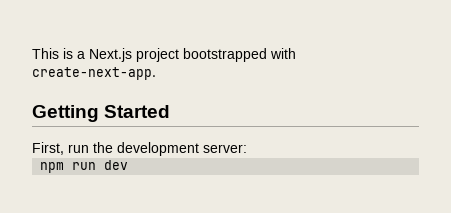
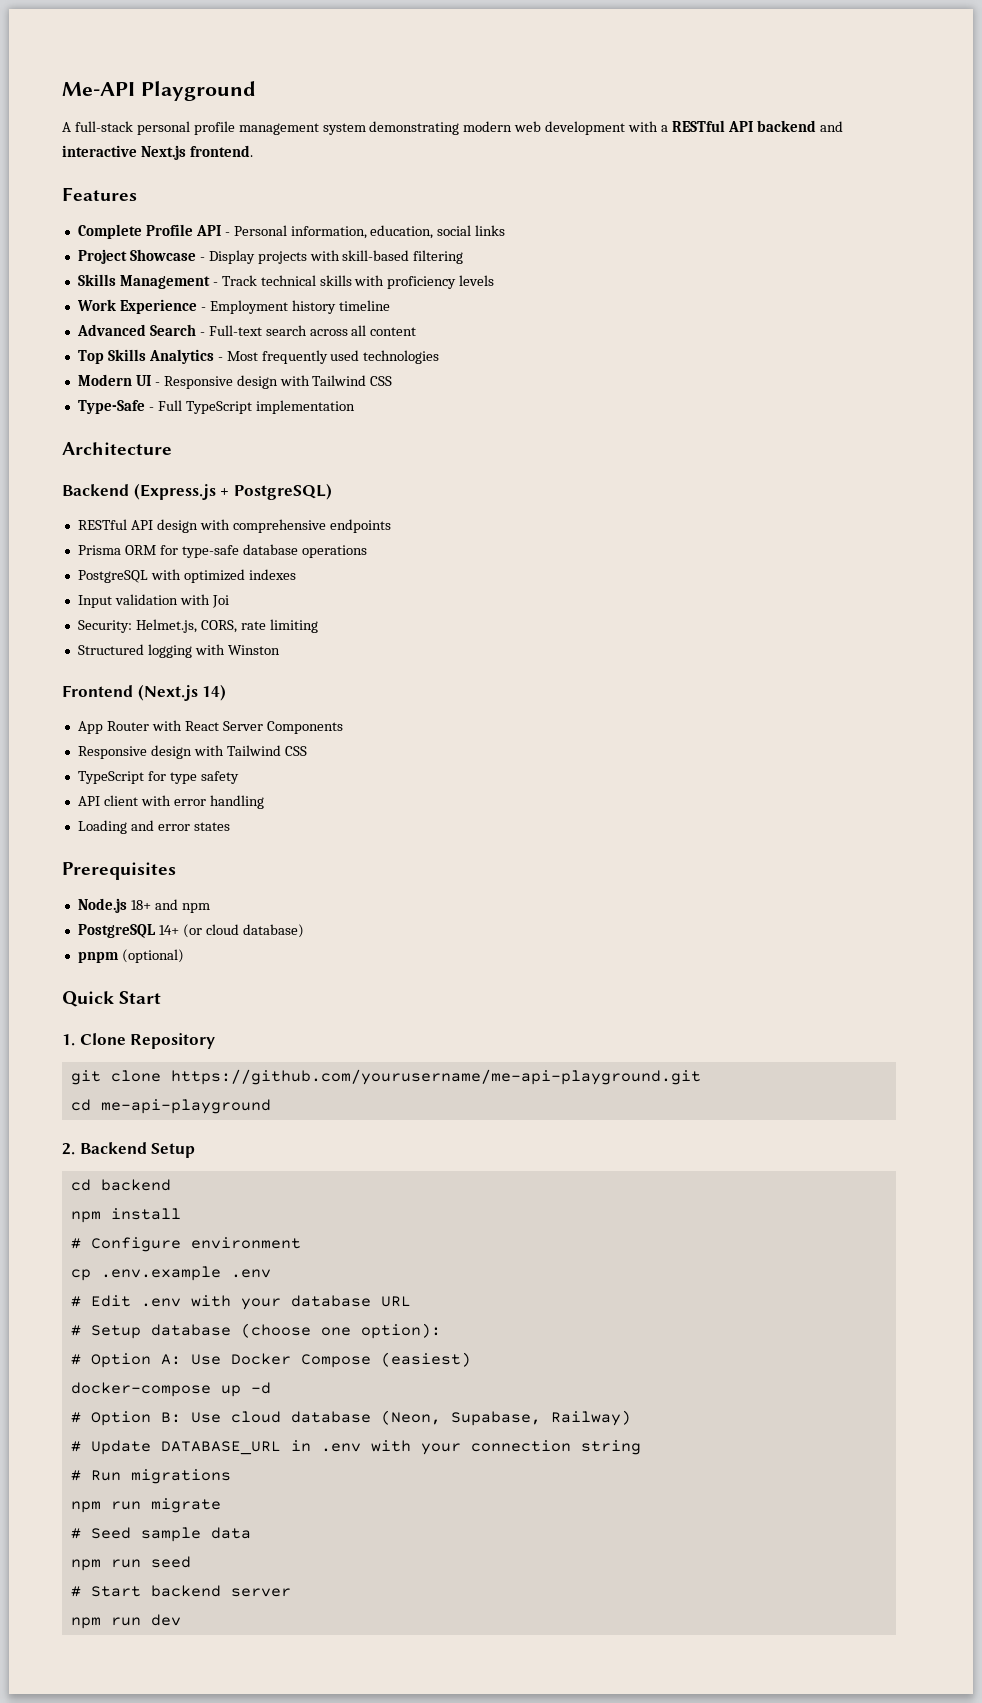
[32,48,296,62] [32,67,156,80] [32,105,171,122] [32,142,247,156] This is a Next.js project bootstrapped with create-next-app. // Getting Started // First, run the development server: -> [62,81,256,101] [62,120,843,135] [62,145,253,160] [62,187,137,201] [77,224,506,239] [77,249,464,264] [77,274,495,289] [76,299,390,314] [76,324,417,336] [77,349,440,364] [77,374,393,389] [77,400,355,414] [62,442,172,455] [62,483,332,500] [77,519,391,533] [77,544,367,558] [77,569,296,583] [77,594,229,608] [77,619,318,633] [77,644,280,658] [62,684,227,701] [77,720,343,734] [77,745,307,759] [77,771,239,784] [77,795,264,809] [77,820,230,834] [62,862,176,880] [77,898,210,913] [77,924,304,938] [77,949,184,963] [62,991,162,1007] [62,1033,216,1049] [70,1069,701,1085] [70,1099,271,1114] [62,1142,196,1158] [70,1179,171,1191] [70,1208,181,1223] [70,1237,301,1252] [70,1266,271,1281] [70,1295,411,1310] [70,1323,441,1339] [70,1352,471,1368] [70,1382,271,1397] [70,1410,631,1426] [70,1440,641,1455] [70,1469,231,1484] [70,1498,221,1513] [70,1527,251,1542] [70,1556,191,1571] [70,1585,291,1597] Me-API Playground // A full-stack personal profile management system demonstrating modern web development with a RESTful API backend and interactive Next.js frontend. // Features // Complete Profile API - Personal information, education, social links // Project Showcase - Display projects with skill-based filtering // Skills Management - Track technical skills with proficiency levels // Work Experience - Employment history timeline // Advanced Search - Full-text search across all content // Top Skills Analytics - Most frequently used technologies // Modern UI - Responsive design with Tailwind CSS // Type-Safe - Full TypeScript implementation // Architecture // Backend (Express.js + PostgreSQL) // RESTful API design with comprehensive endpoints // Prisma ORM for type-safe database operations // PostgreSQL with optimized indexes // Input validation with Joi // Security: Helmet.js, CORS, rate limiting // Structured logging with Winston // Frontend (Next.js 14) // App Router with React Server Components // Responsive design with Tailwind CSS // TypeScript for type safety // API client with error handling // Loading and error states // Prerequisites // Node.js 18+ and npm // PostgreSQL 14+ (or cloud database) // pnpm (optional) // Quick Start // 1. Clone Repository // git clone https://github.com/yourusername/me-api-playground.git // cd me-api-playground // 2. Backend Setup // cd backend // npm install // # Configure environment // cp .env.example .env // # Edit .env with your database URL // # Setup database (choose one option): // # Option A: Use Docker Compose (easiest) // docker-compose up -d // # Option B: Use cloud database (Neon, Supabase, Railway) // # Update DATABASE_URL in .env with your connection string // # Run migrations // npm run migrate // # Seed sample data // npm run seed // # Start backend server

